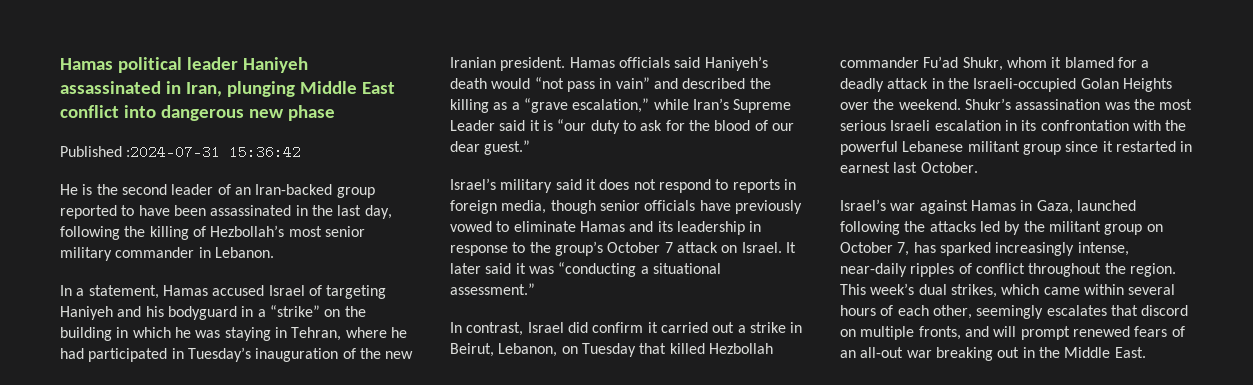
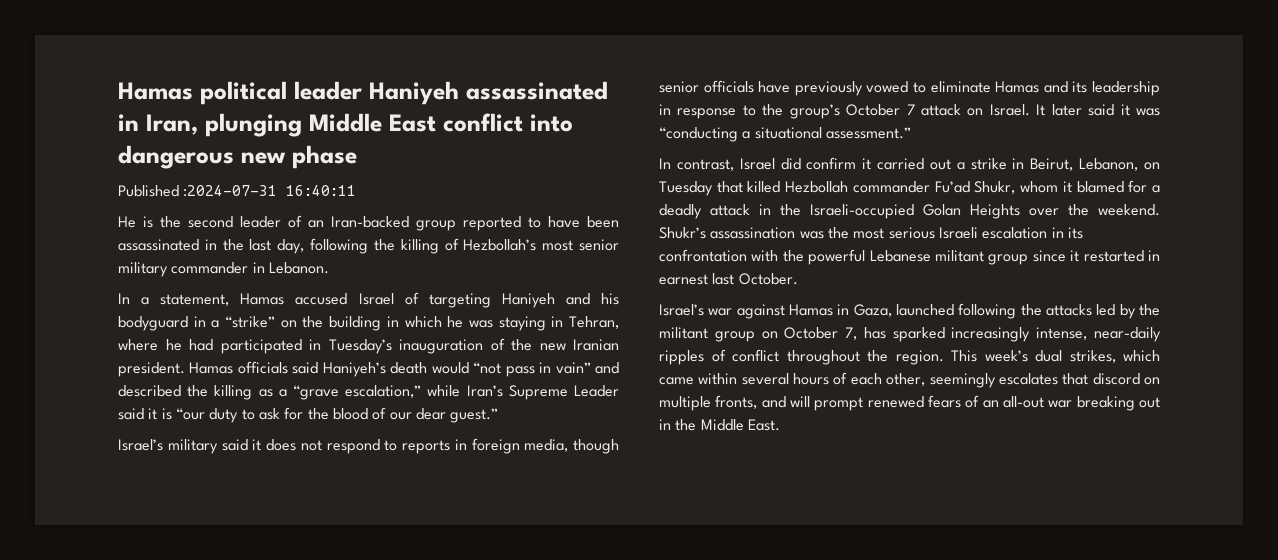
[229,145,302,159] 15:36:42 -> [286,185,357,196] 16:40:11

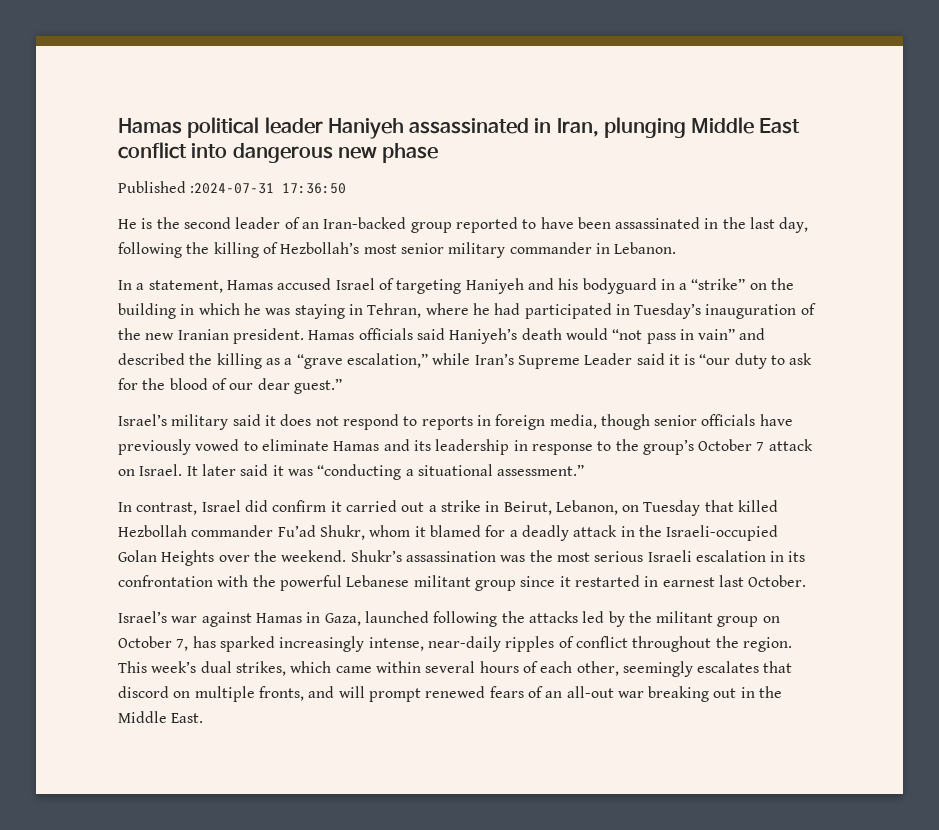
[286,185,357,196] 16:40:11 -> [282,183,347,194] 17:36:50

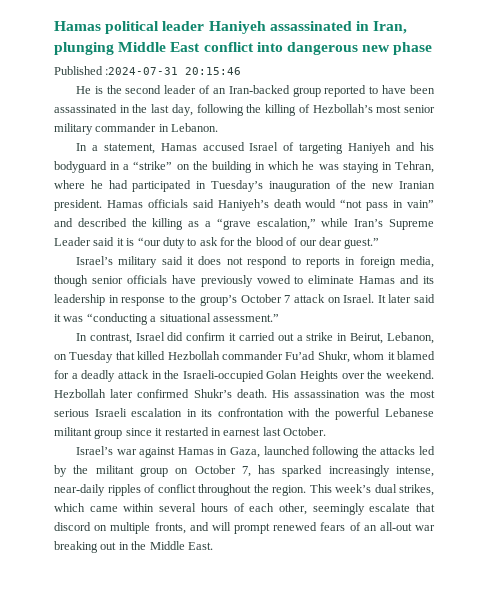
[282,183,347,194] 17:36:50 -> [185,67,242,75] 20:15:46
[350,550,402,562] Shukr’s -> [54,389,290,398] Hezbollah later confirmed Shukr’s death. His
[697,661,760,673] escalates -> [369,503,411,512] escalate

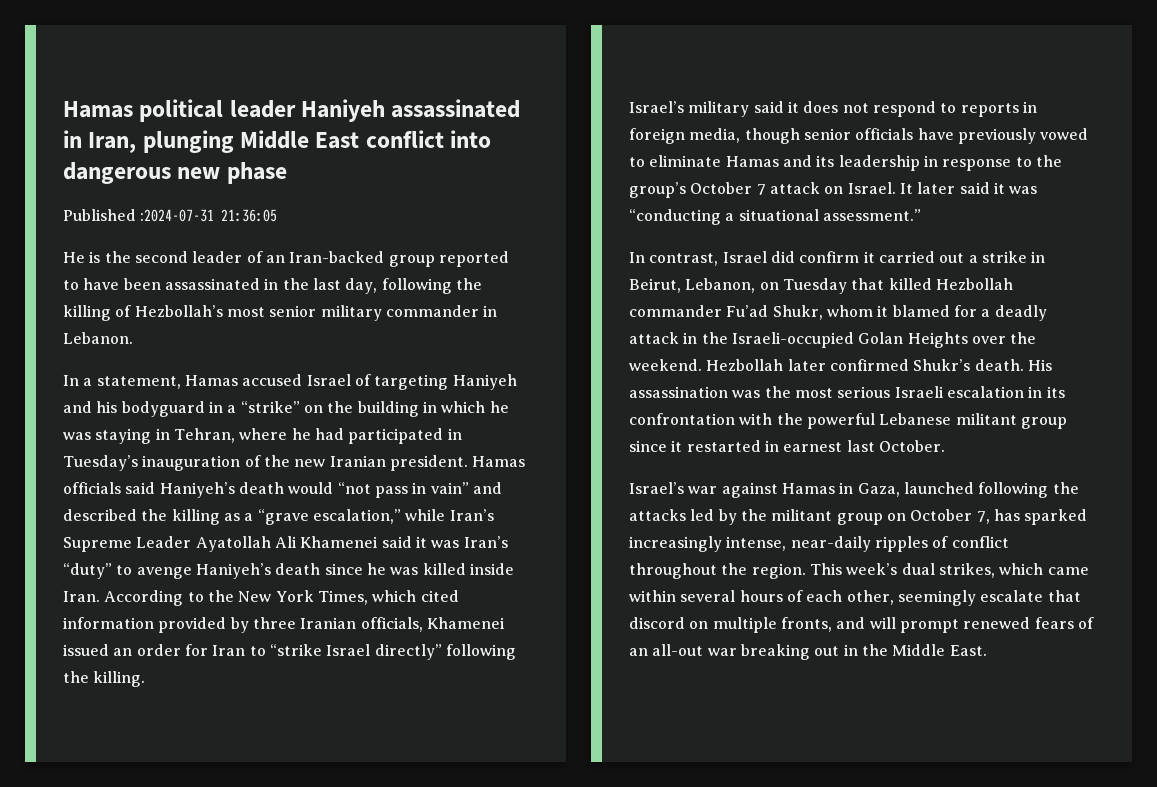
[185,67,242,75] 20:15:46 -> [221,209,278,222] 21:36:05
[93,237,380,249] said it is “our duty to ask for the blood of our dear guest.” -> [195,536,508,552] [63,563,514,579] [63,590,459,606] [63,617,505,633] [63,644,516,660] [63,671,146,687] Ayatollah Ali Khamenei said it was Iran’s “duty” to avenge Haniyeh’s death since he was killed inside Iran. According to the New York Times, which cited information provided by three Iranian officials, Khamenei issued an order for Iran to “strike Israel directly” following the killing.

